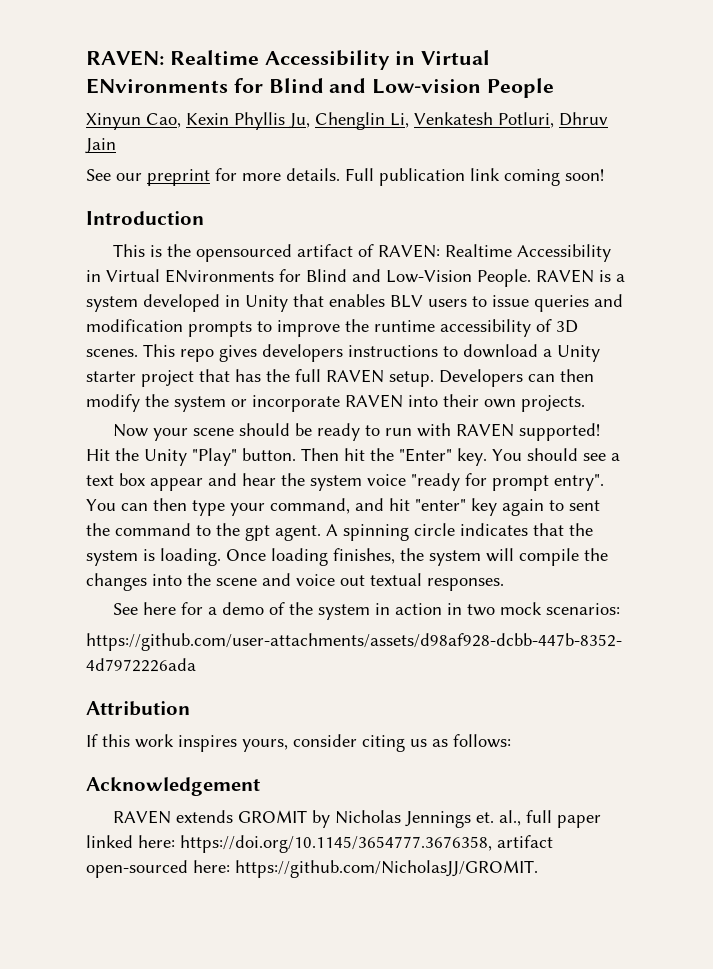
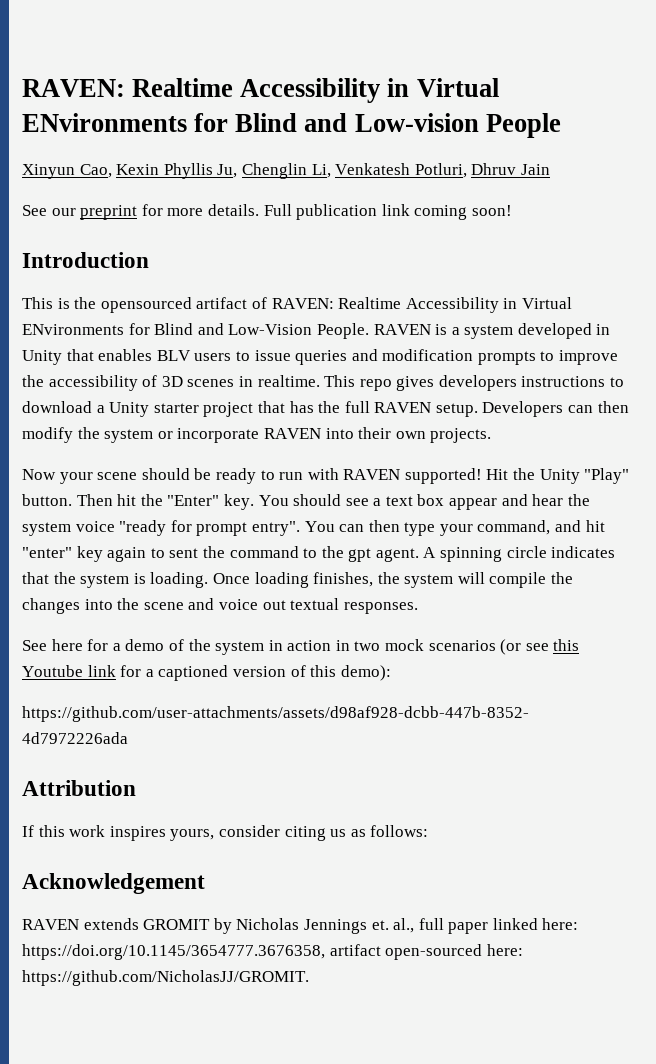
[374,320,435,332] runtime -> (44, 381) none
[86,349,138,357] scenes. -> [187,375,320,387] scenes in realtime.
[546,603,621,615] scenarios: -> [428,639,580,655] [22,665,391,681] scenarios (or see this Youtube link for a captioned version of this demo):

